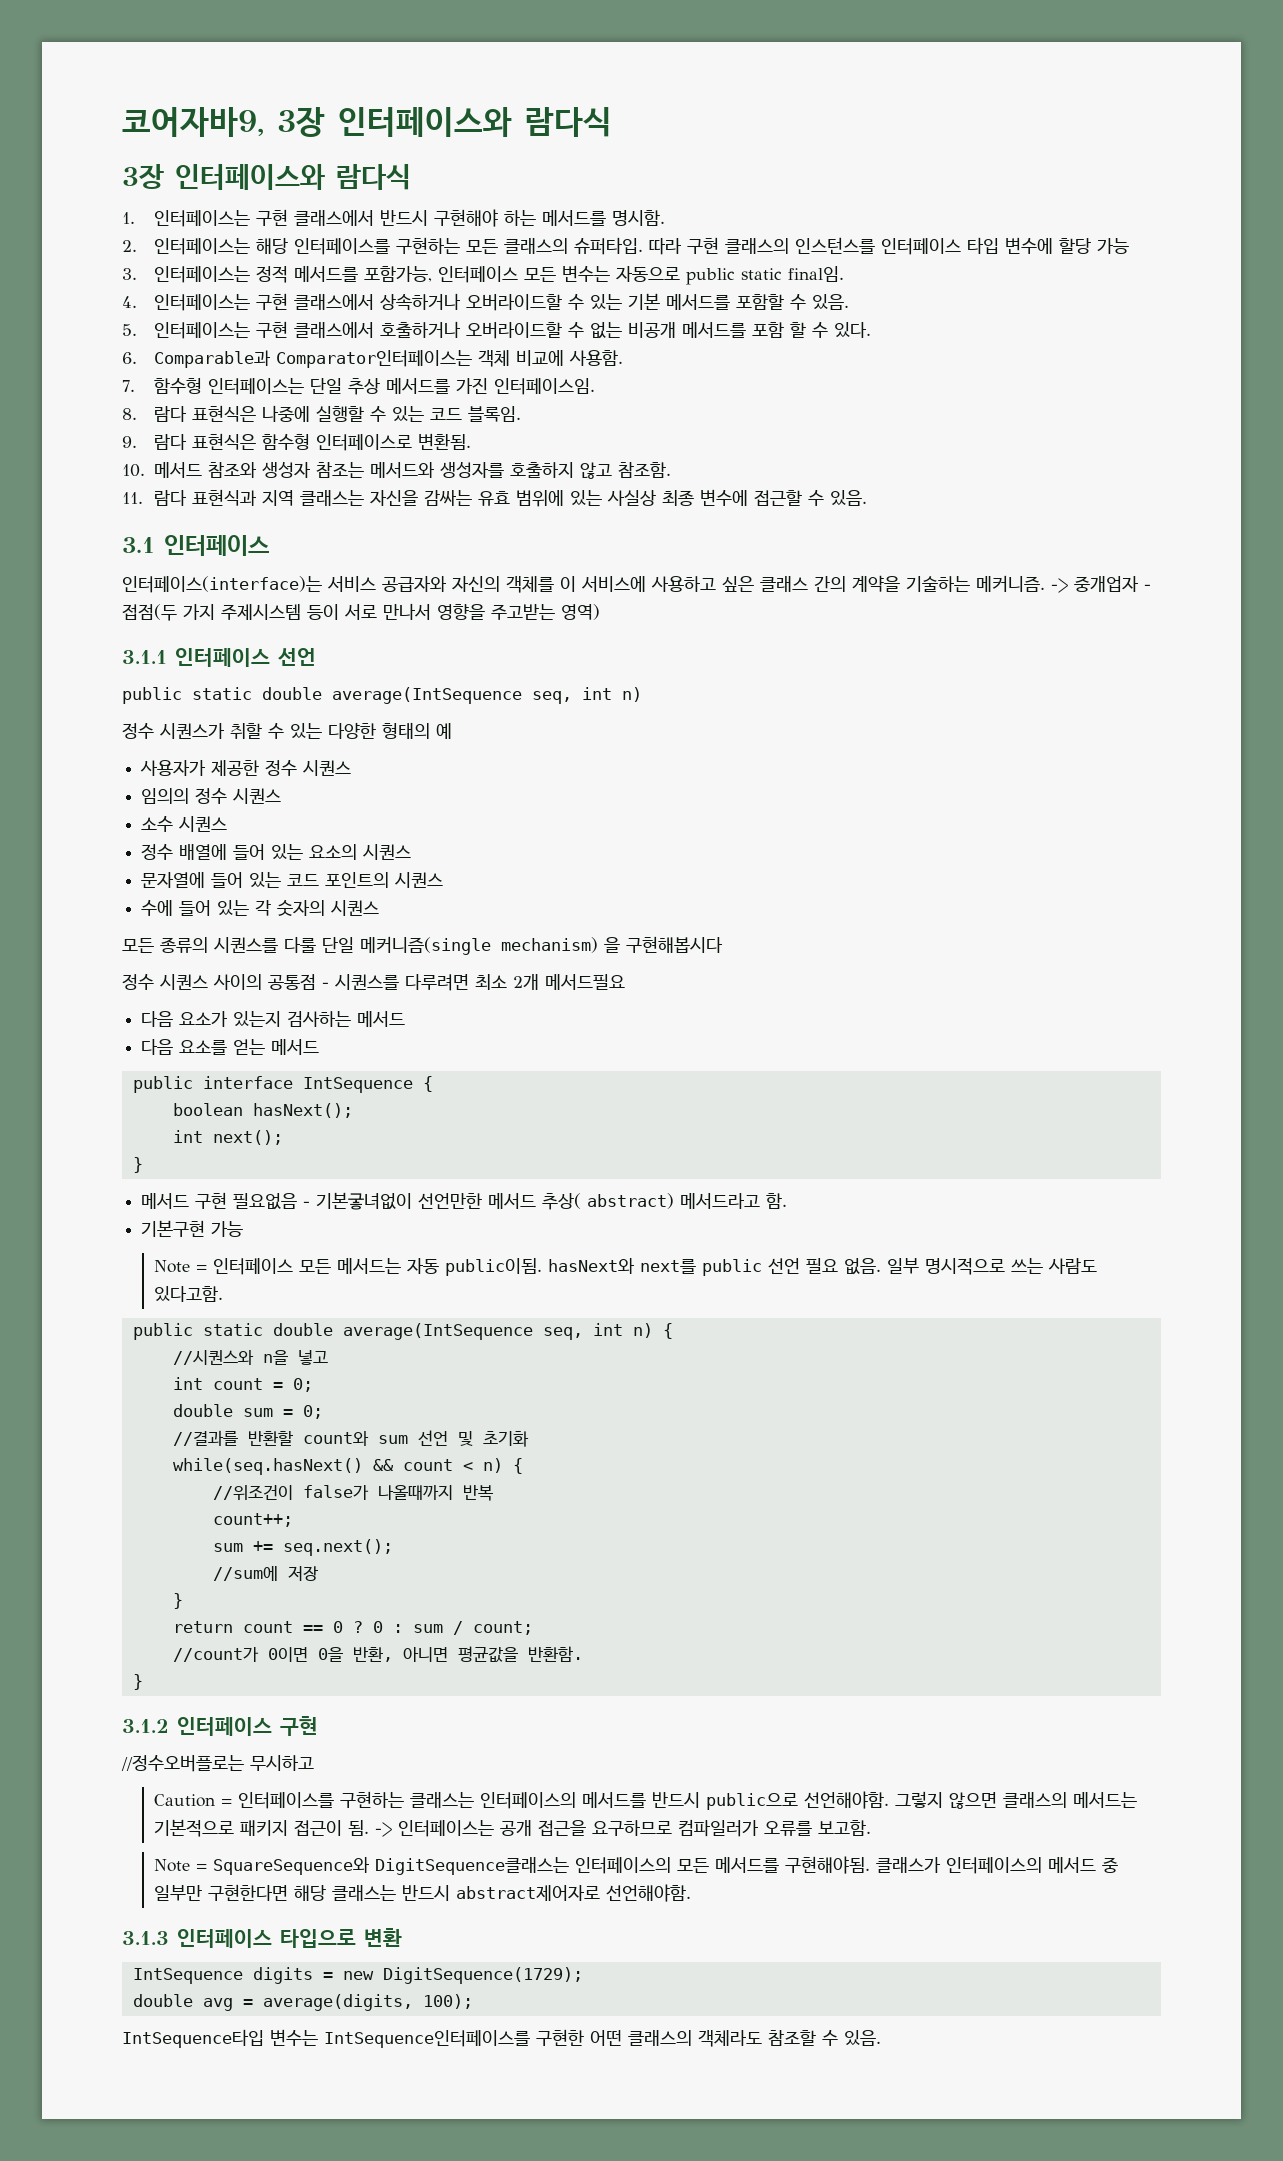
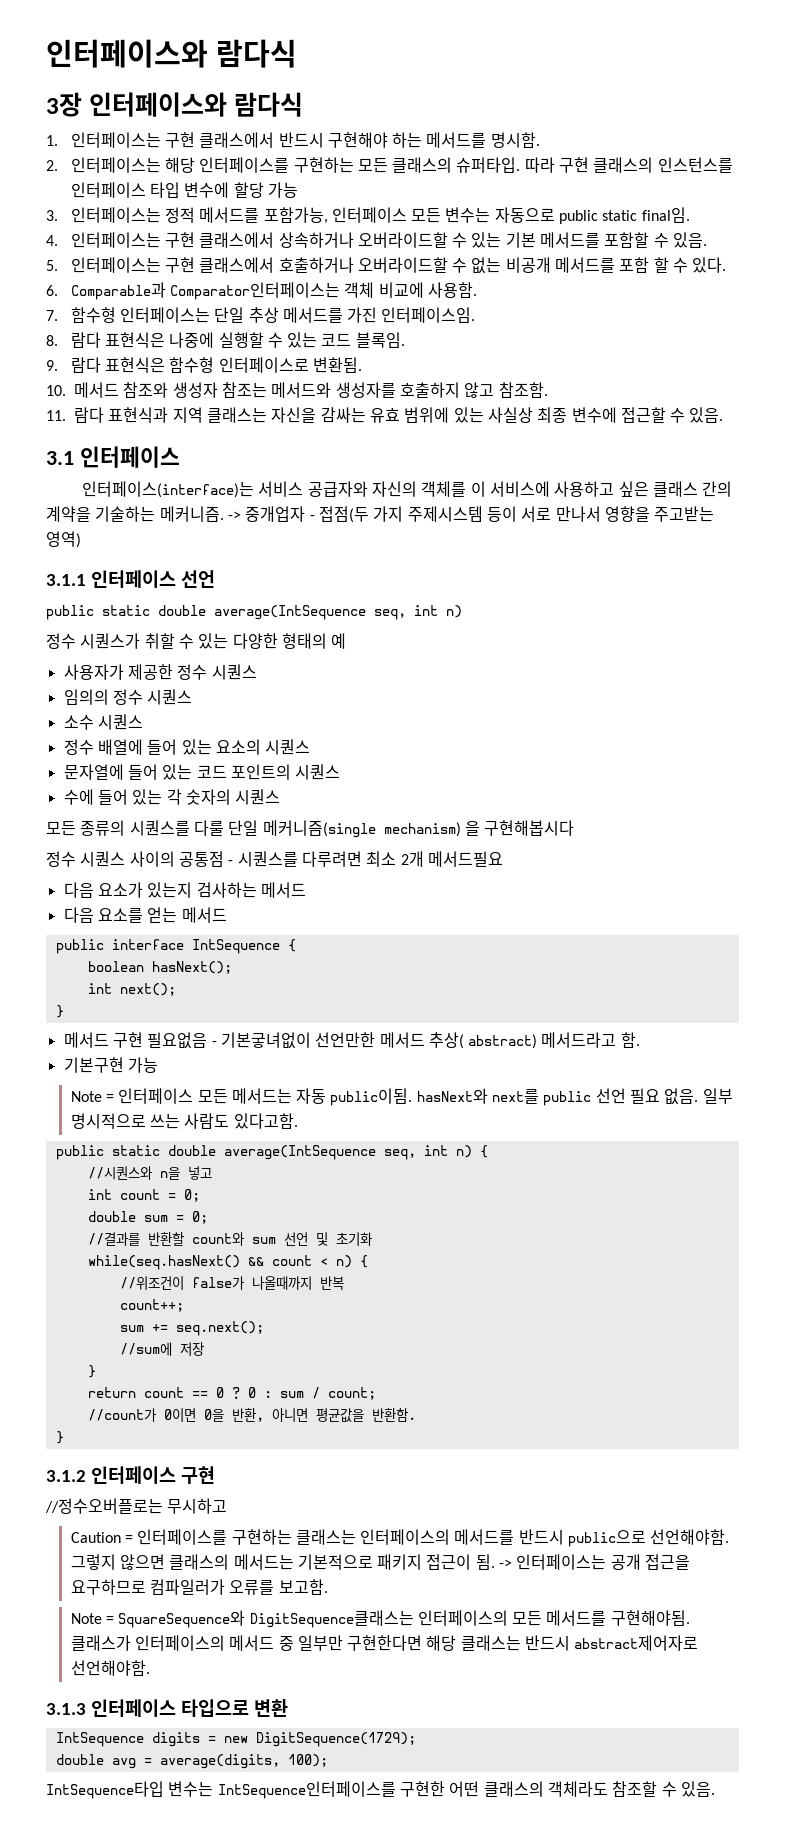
[122,107,325,137] 코어자바9, 3장 -> (46, 53) none

